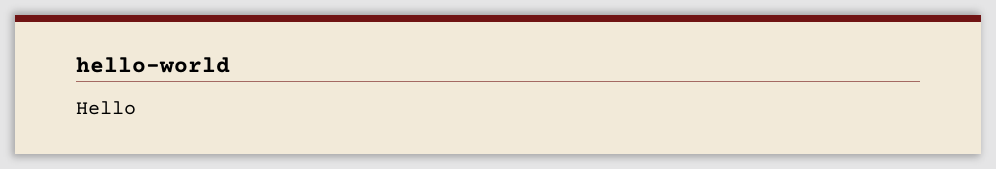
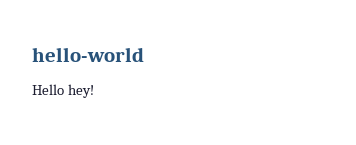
(136, 108) none -> [67,84,94,98] hey!

